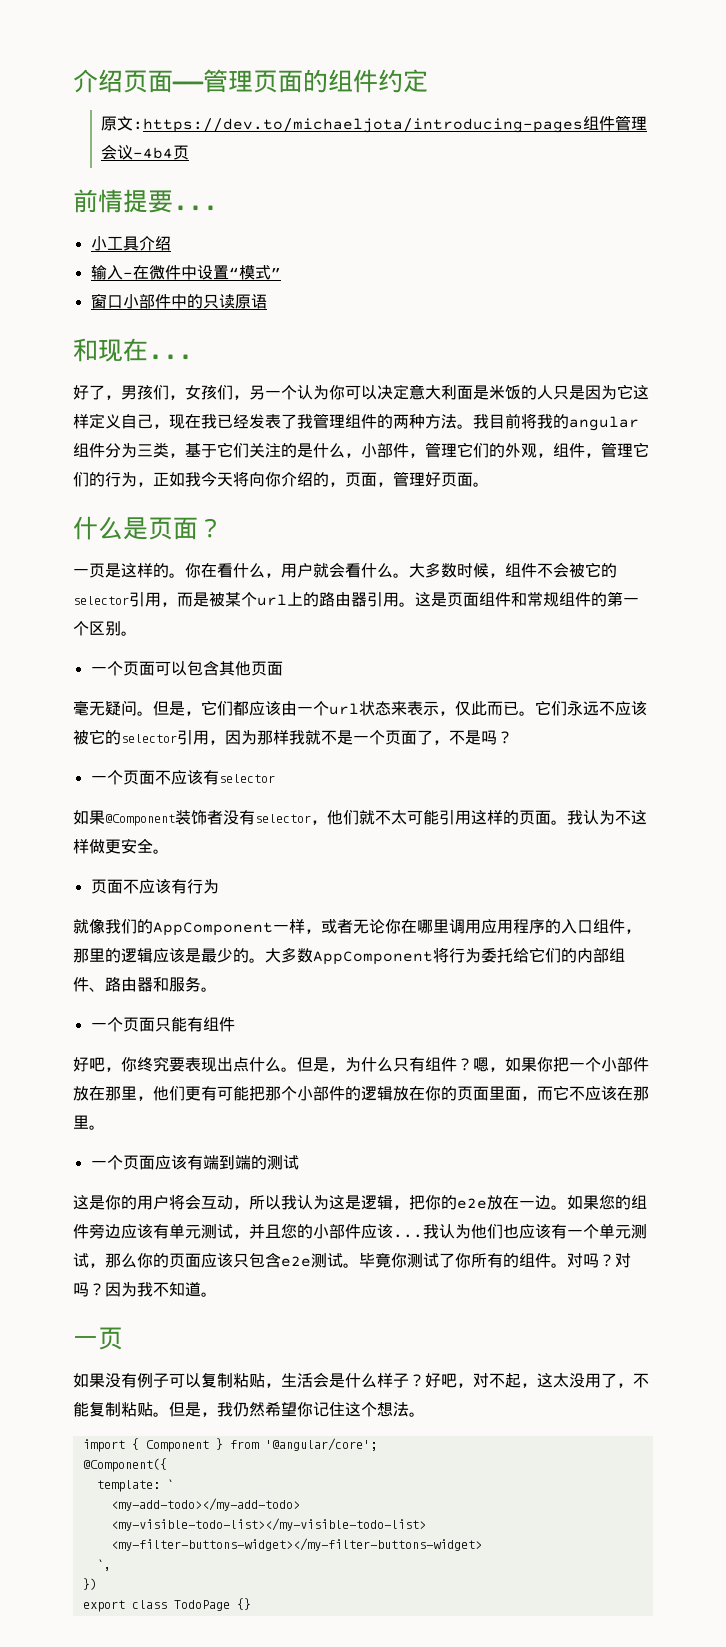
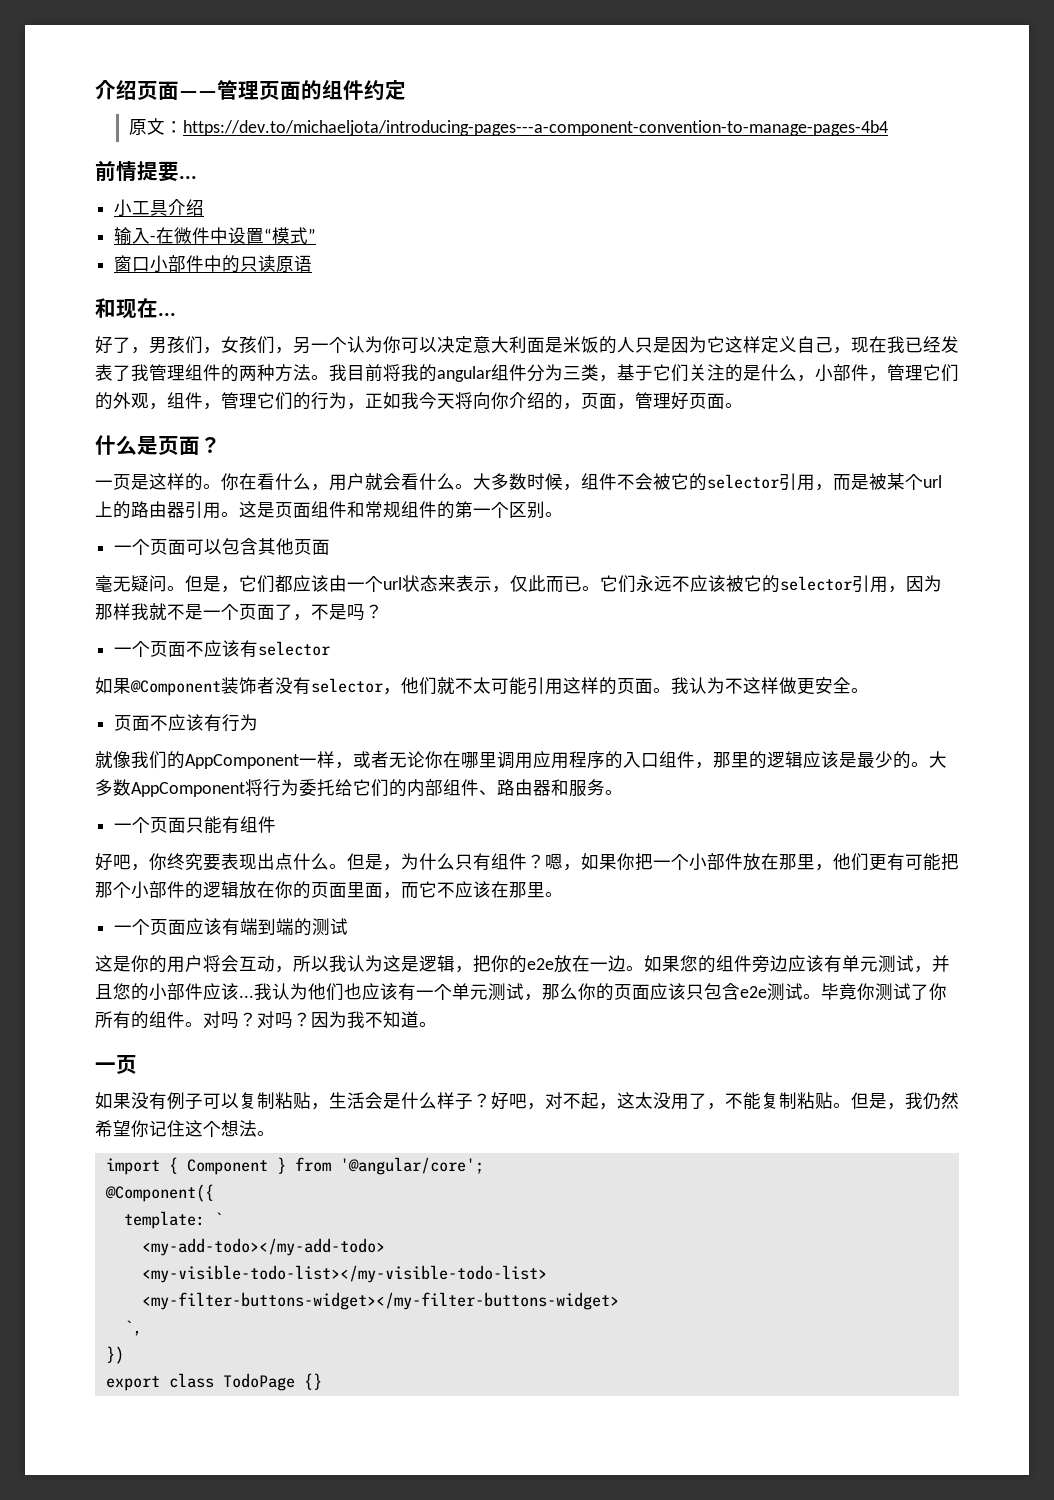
[133,115,648,133] [101,144,190,160] :https://dev.to/michaeljota/introducing-pages组件管理会议-4b4页 -> [164,120,888,136] ：https://dev.to/michaeljota/introducing-pages---a-component-convention-to-manage-pages-4b4

